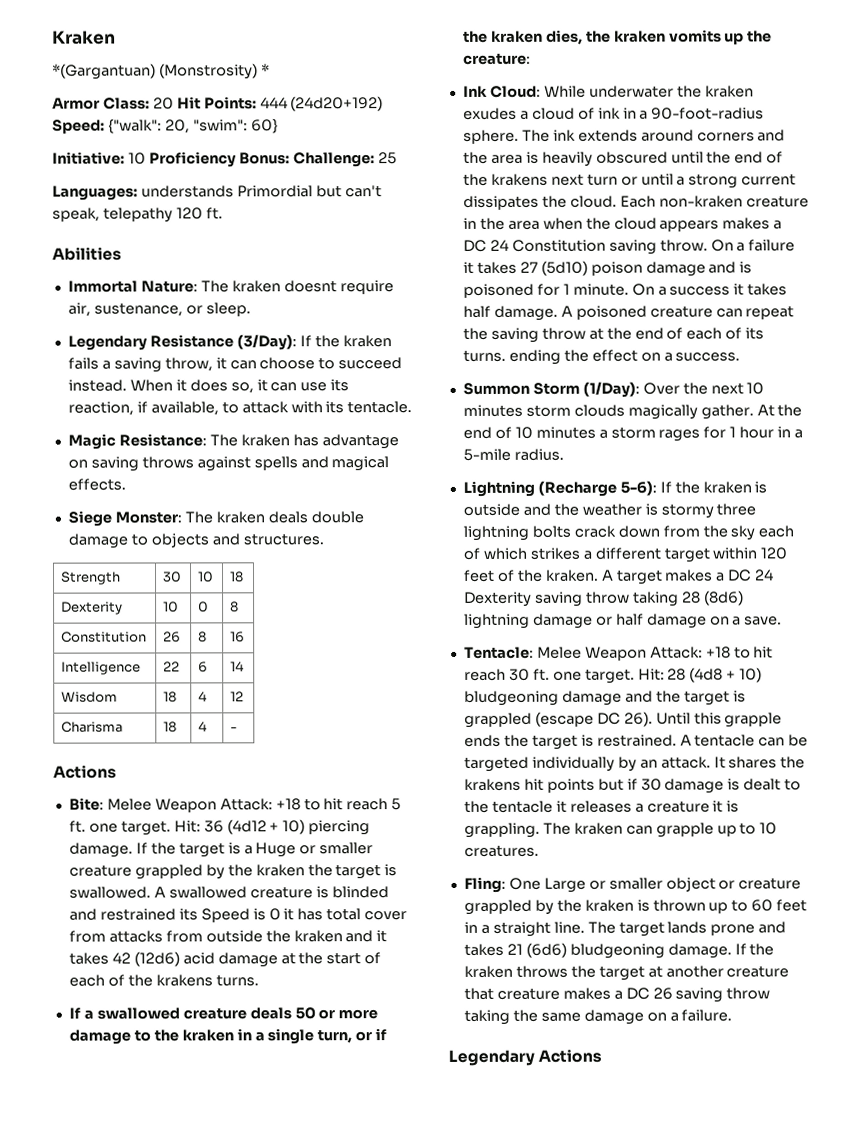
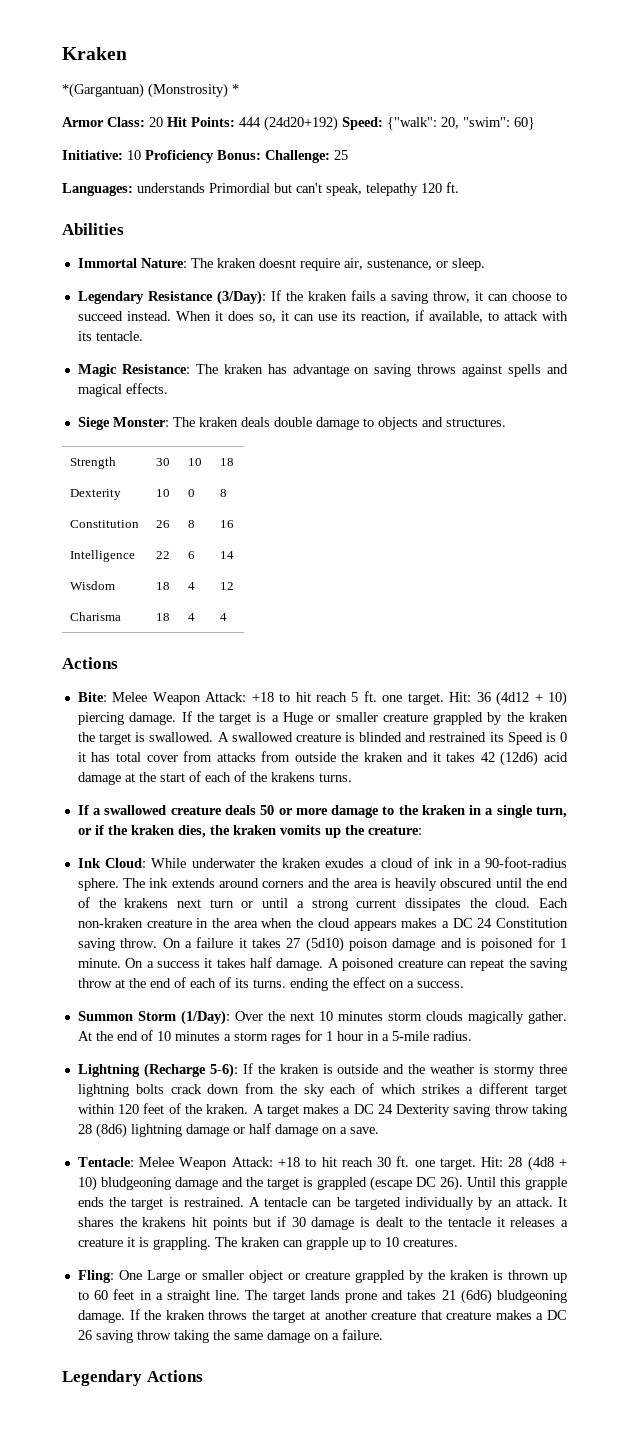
[230,726,239,732] - -> [220,613,228,621] 4

